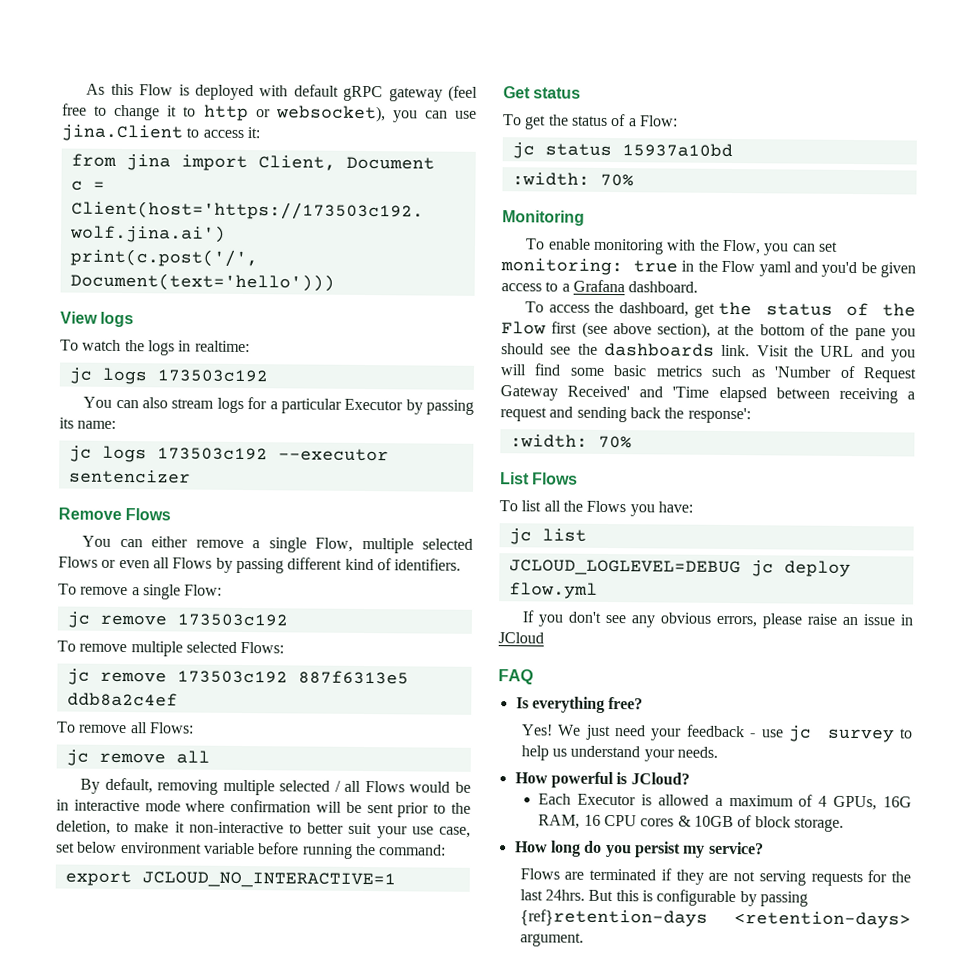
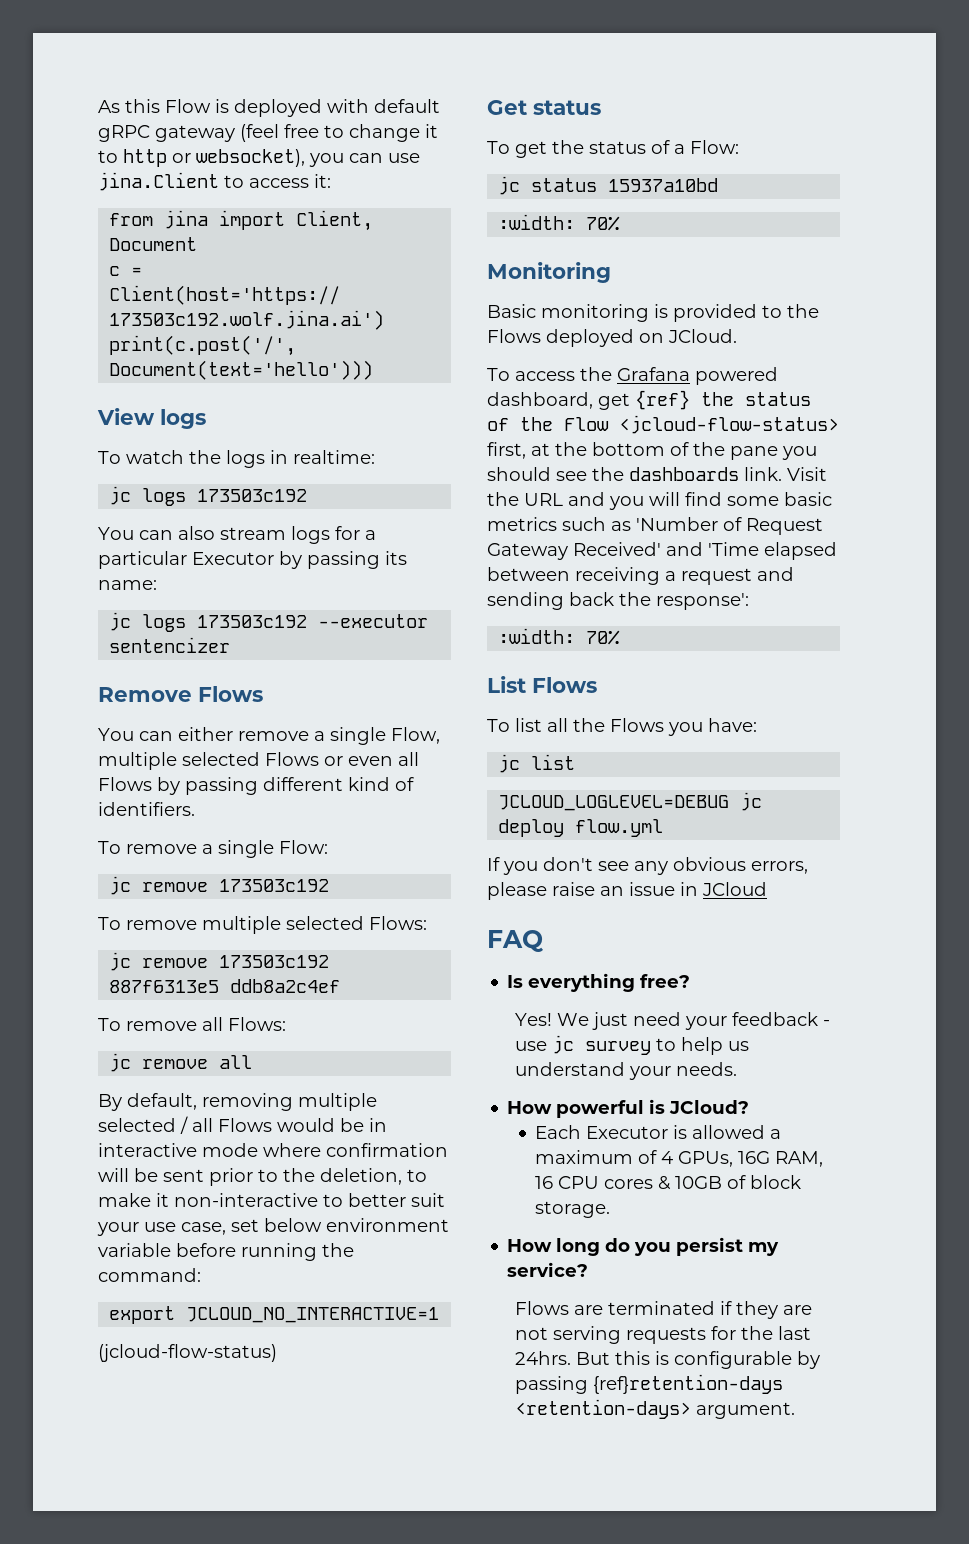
(396, 880) none -> [98,1344,277,1362] // (jcloud-flow-status)
[525,238,838,256] [500,258,917,278] [501,279,699,293] To enable monitoring with the Flow, you can set monitoring: true in the Flow yaml and you'd be given access to a Grafana dashboard. -> [487,304,819,322] [487,329,737,347] Basic monitoring is provided to the Flows deployed on JCloud.
(615, 307) none -> [617,367,778,385] Grafana powered
(715, 310) none -> [635,390,690,410] {ref}
[551,321,712,339] first (see above section), -> [619,415,839,434] [487,442,526,459] <jcloud-flow-status> first,

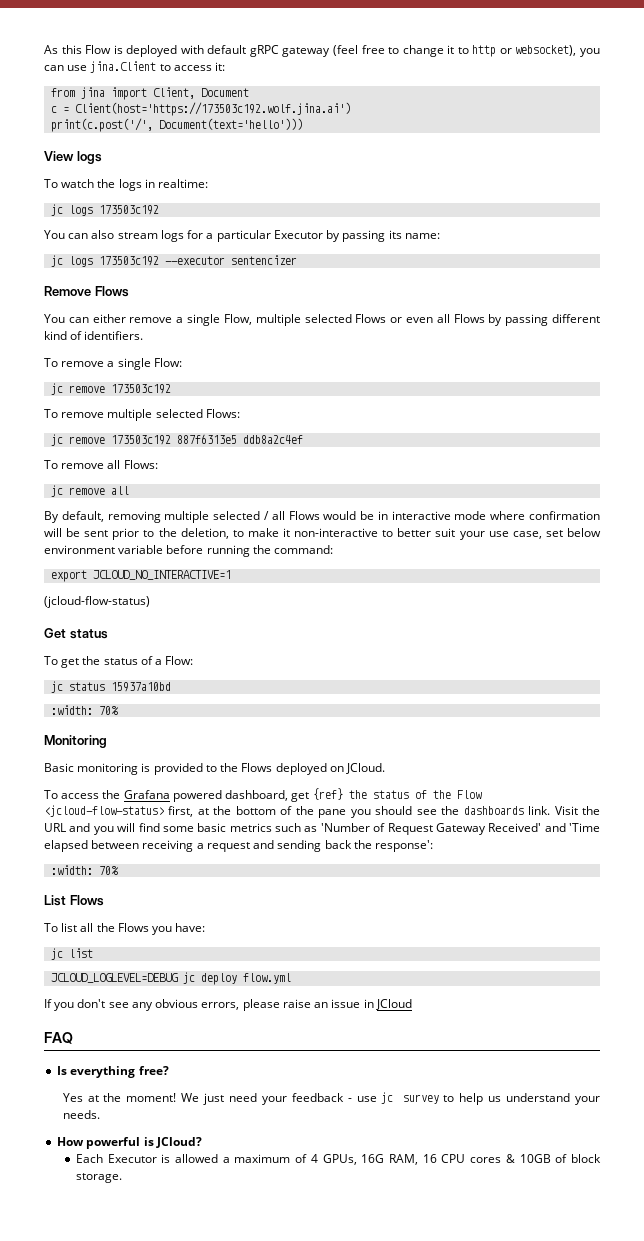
[514,1013,552,1026] Yes! -> [62,1093,177,1102] Yes at the moment!
[507,1237,780,1256] [507,1262,589,1277] [514,1301,812,1319] [514,1326,811,1344] [514,1351,820,1369] [514,1374,783,1394] [514,1399,795,1419] // How long do you persist my service? // Flows are terminated if they are not serving requests for the last 24hrs. But this is configurable by passing {ref}retention-days <retention-days> argument. -> (122, 1178) none

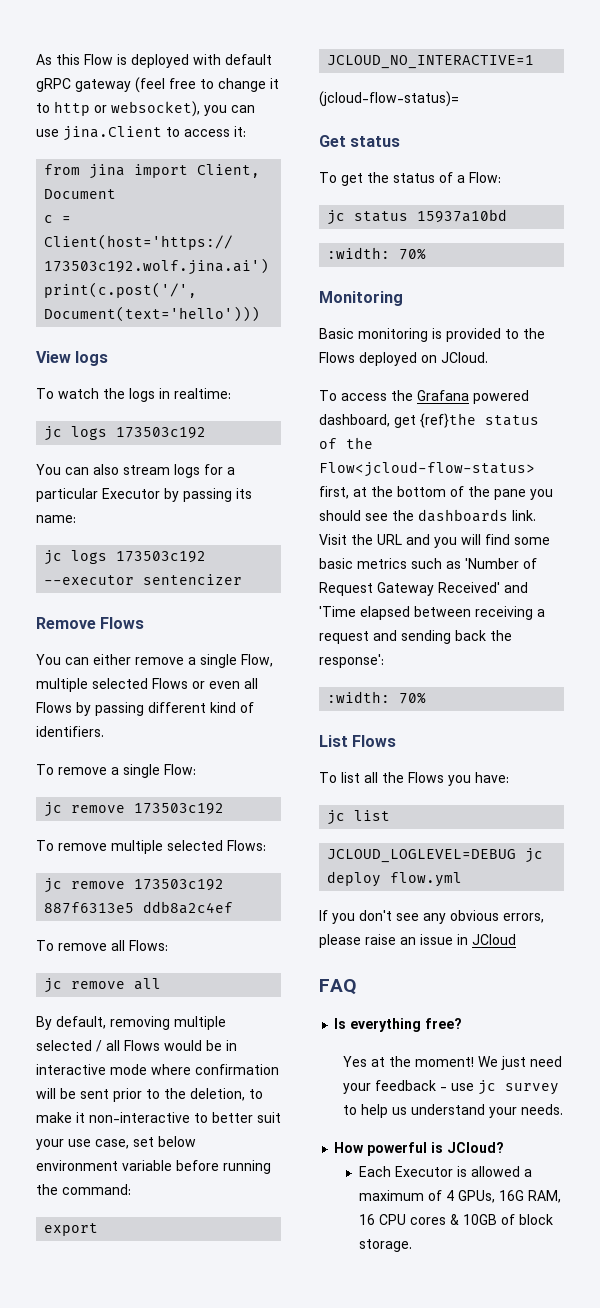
[44,596,150,608] (jcloud-flow-status) -> [319,91,459,107] (jcloud-flow-status)=
[312,788,367,800] {ref} the -> [420,413,476,428] {ref}the
[456,790,482,799] [44,805,164,817] Flow <jcloud-flow-status> -> [319,461,535,477] Flow<jcloud-flow-status>

